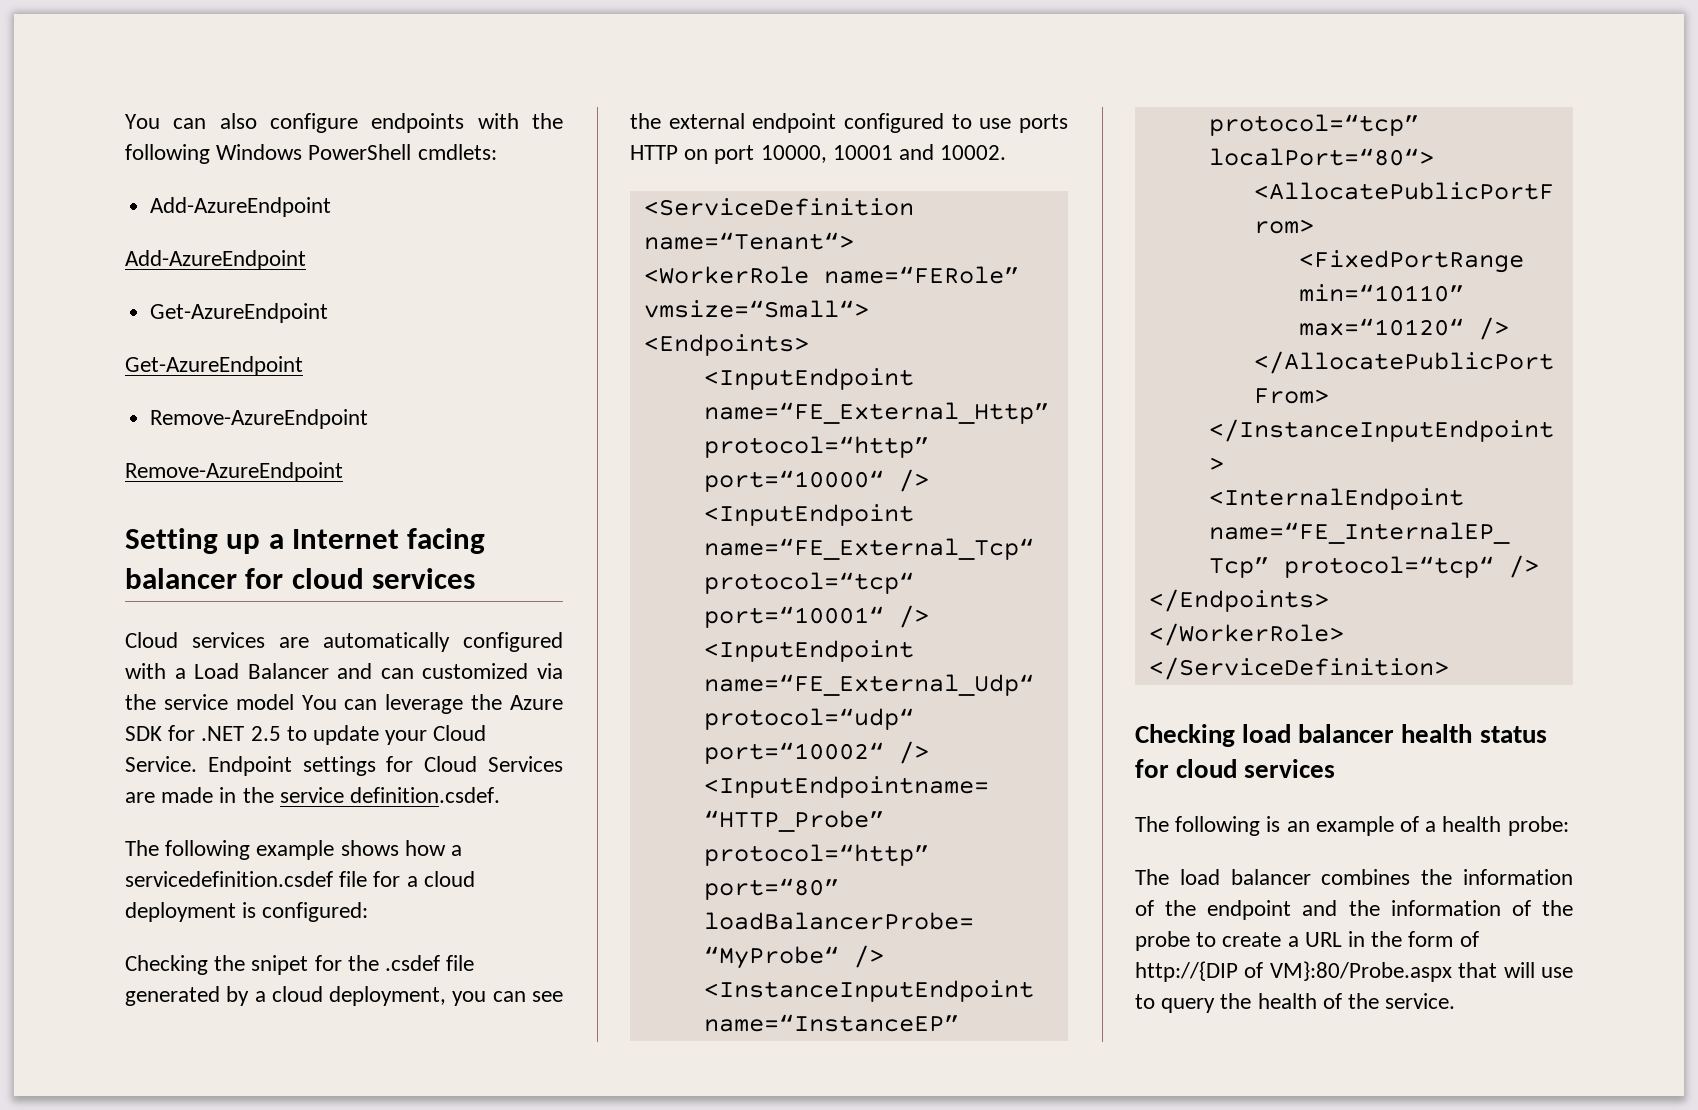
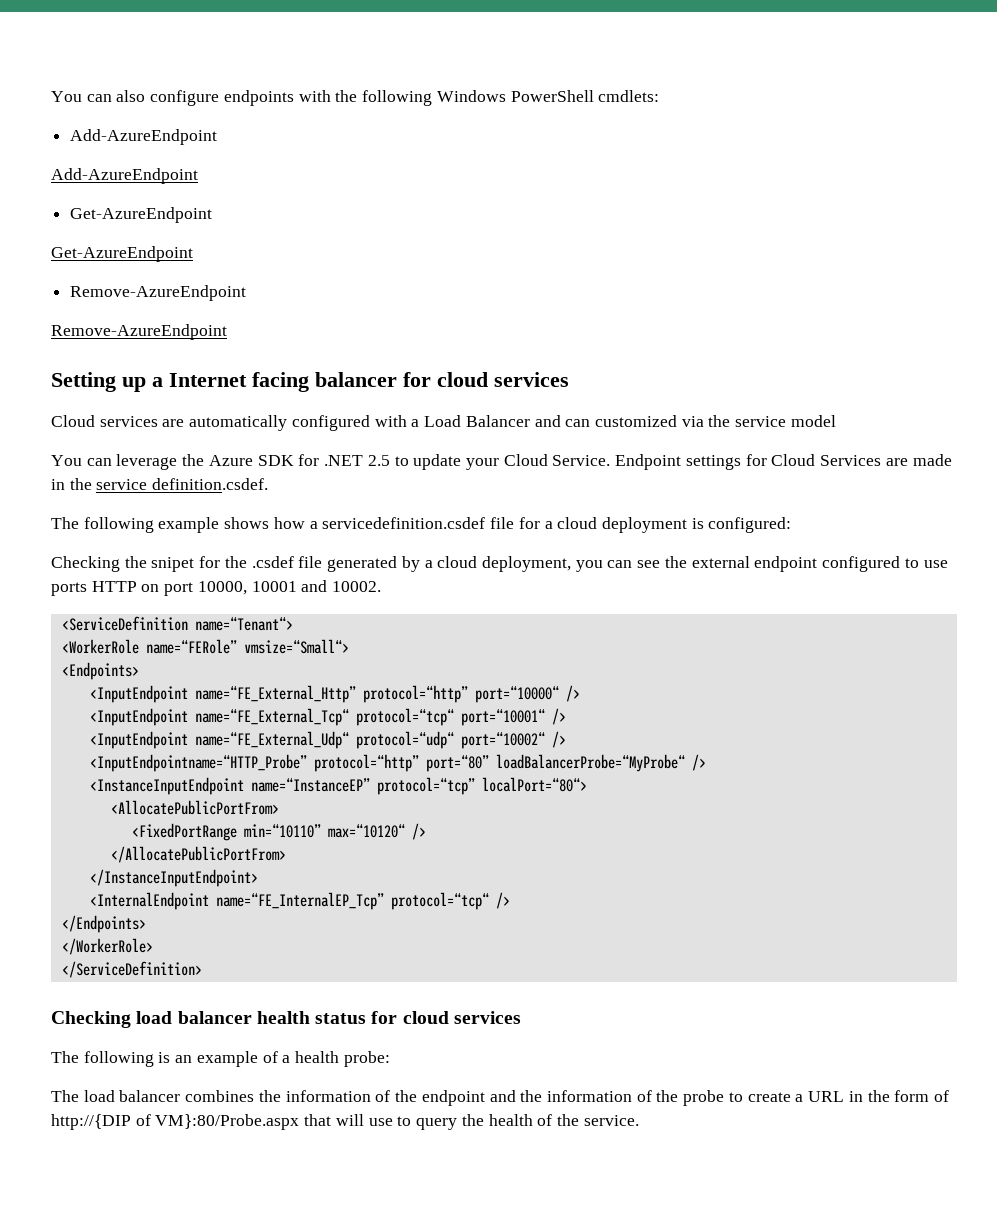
(294, 702) none -> (836, 421) //

